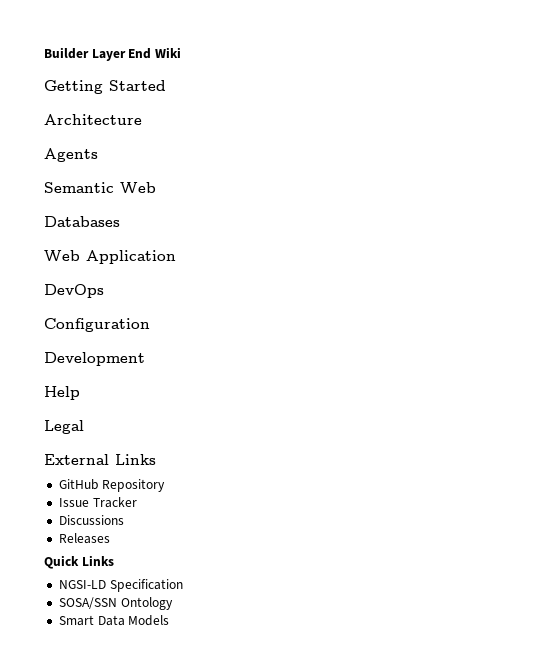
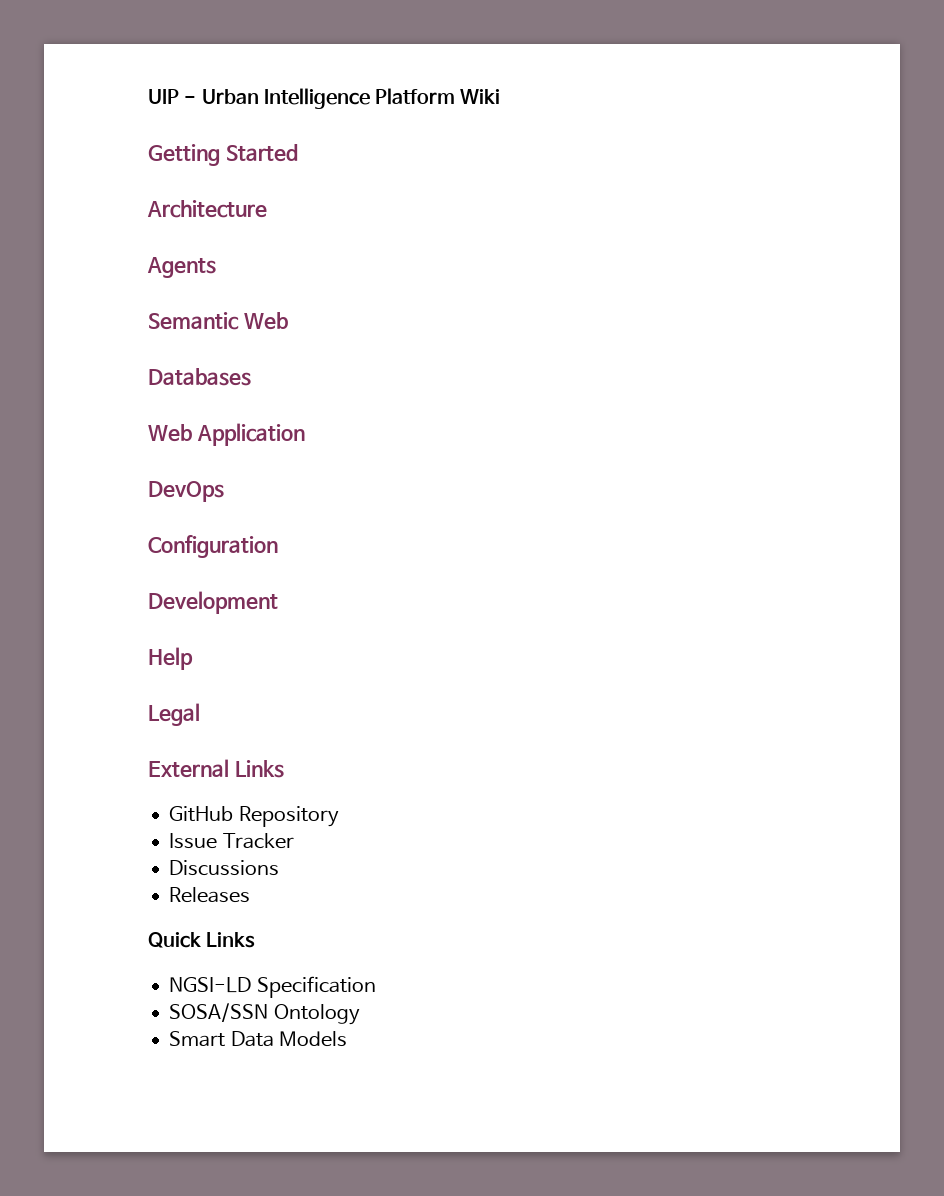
[44,47,152,61] Builder Layer End -> [148,88,456,109] UIP - Urban Intelligence Platform

